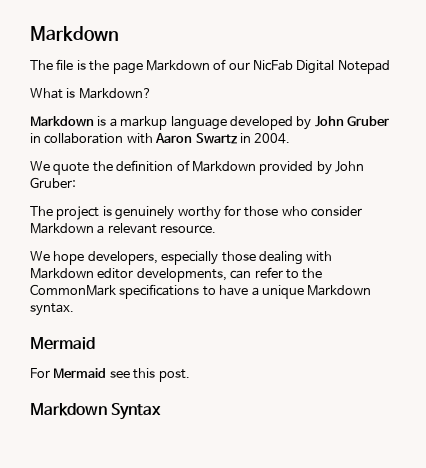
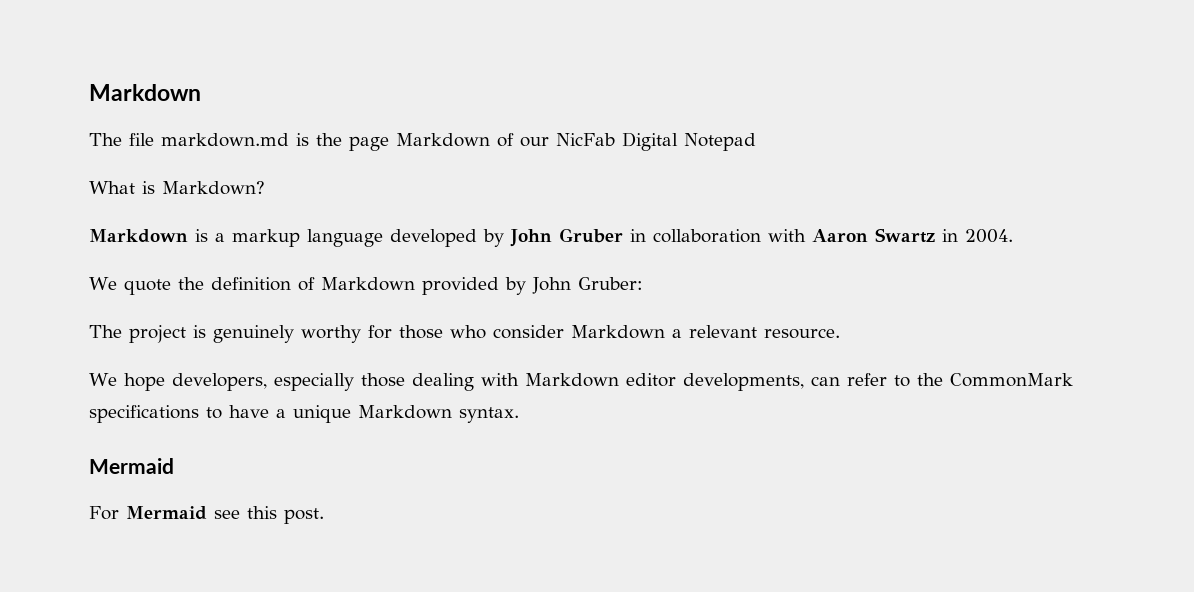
(74, 64) none -> [161,133,289,147] markdown.md
[30,403,162,420] // Markdown Syntax -> (324, 516) none

